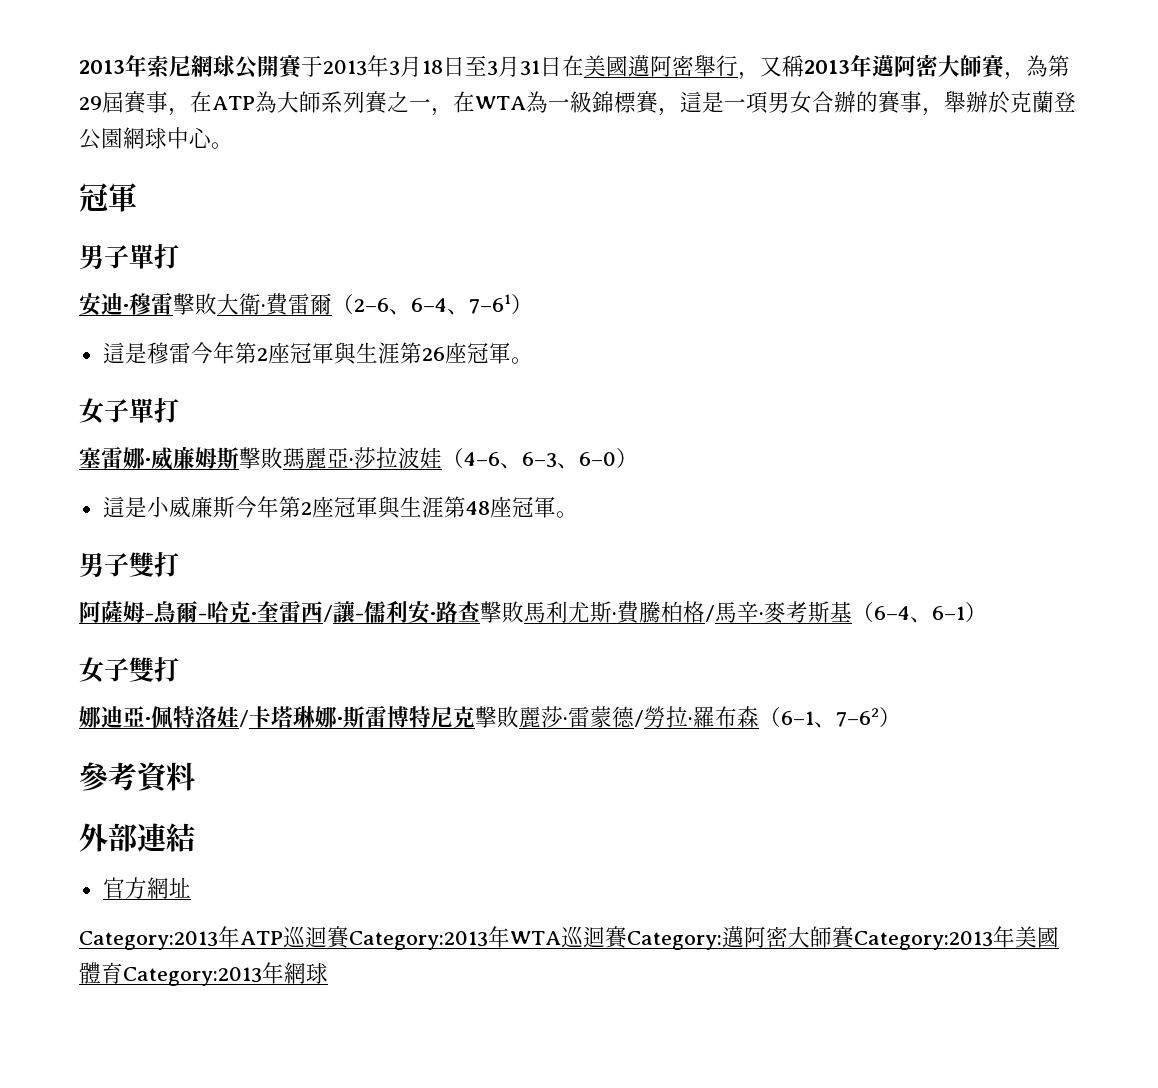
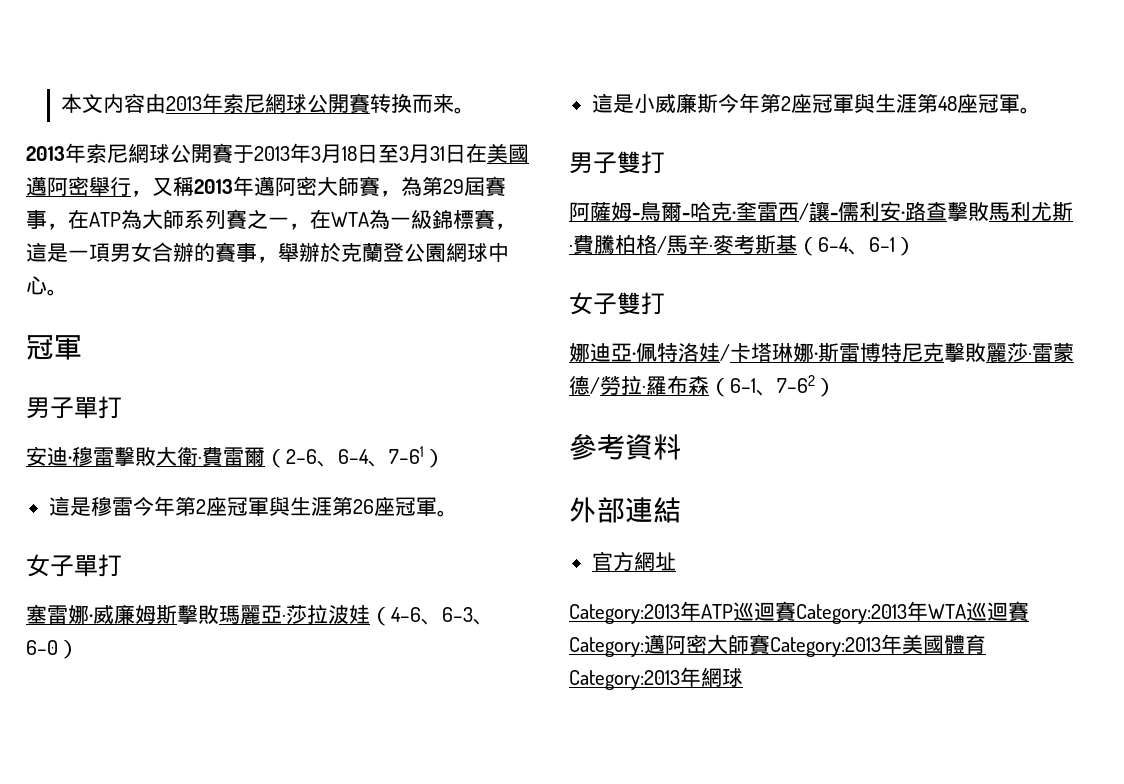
(79, 67) none -> [60,93,475,114] 本文内容由2013年索尼網球公開賽转换而来。 //

